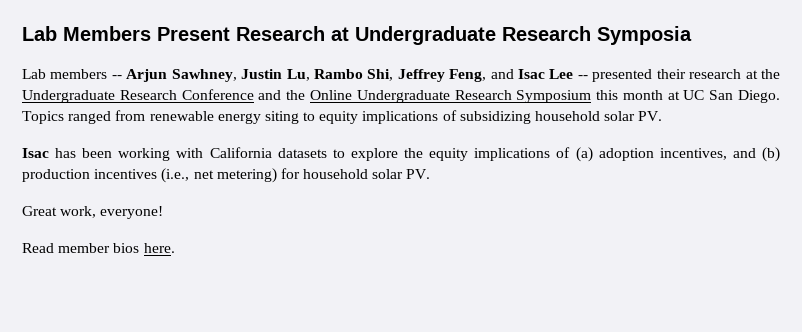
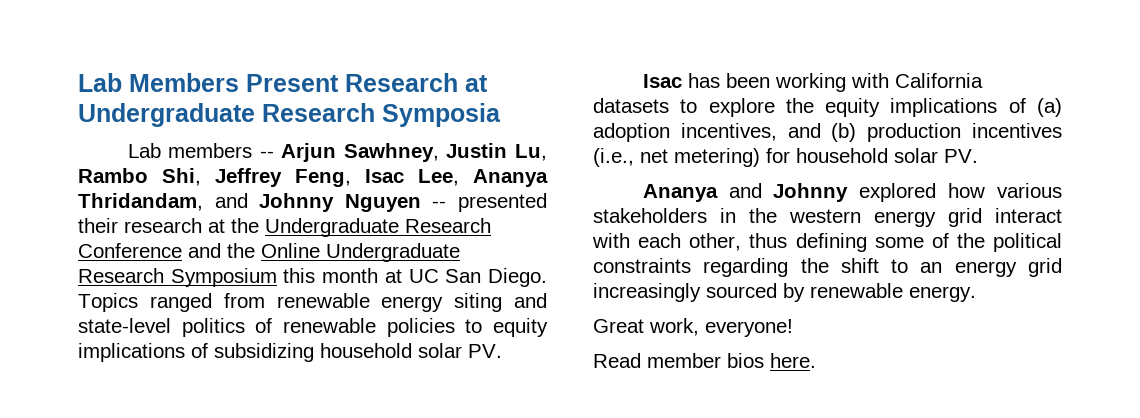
[490,69,574,79] and Isac Lee -> [365,169,548,187] [78,193,421,212] Isac Lee, Ananya Thridandam, and Johnny Nguyen
(299, 117) none -> [514,293,547,308] [78,318,455,337] and state-level politics of renewable policies
(431, 174) none -> [642,183,1062,202] [593,208,1062,227] [592,233,1062,252] [593,258,1062,277] [593,283,976,302] // Ananya and Johnny explored how various stakeholders in the western energy grid interact with each other, thus defining some of the political constraints regarding the shift to an energy grid increasingly sourced by renewable energy.

